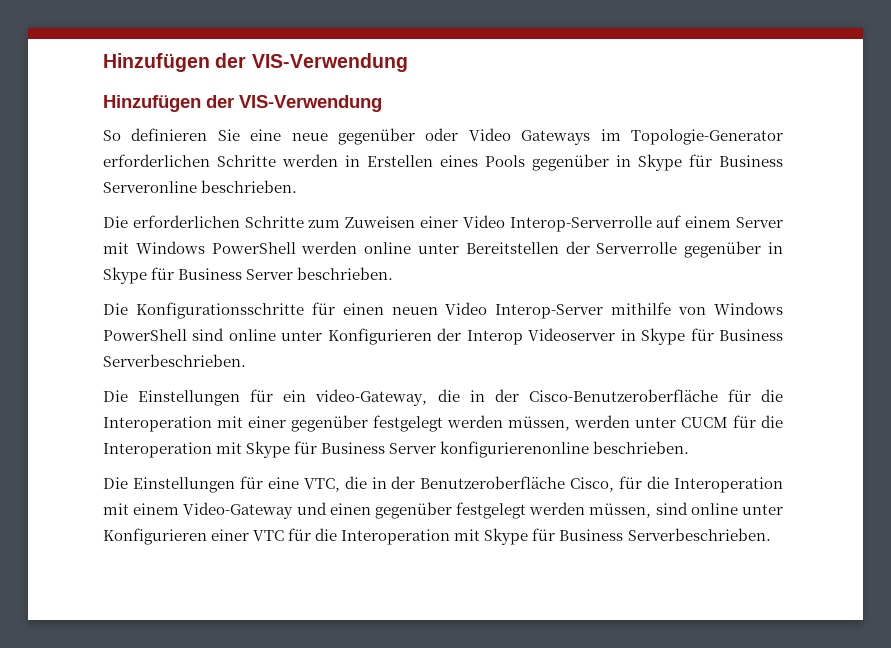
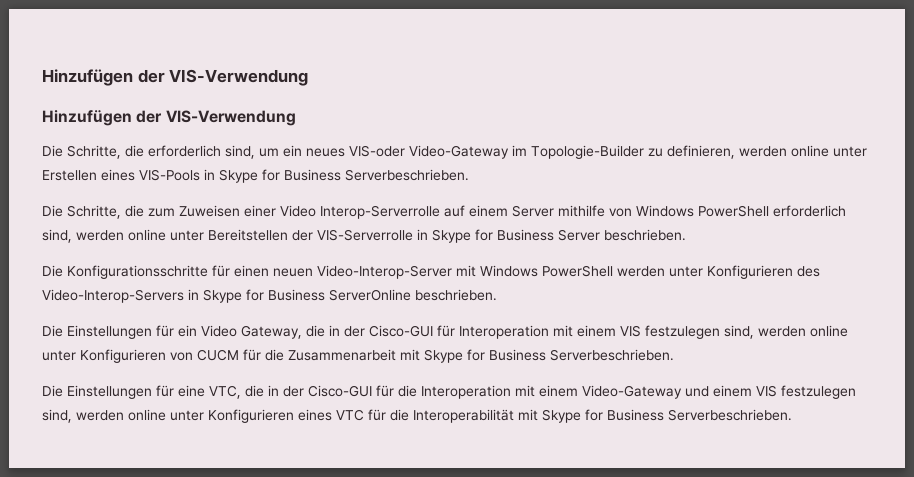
[103,128,783,145] [103,154,783,171] [103,180,298,193] [103,215,304,228] So definieren Sie eine neue gegenüber oder Video Gateways im Topologie-Generator erforderlichen Schritte werden in Erstellen eines Pools gegenüber in Skype für Business Serveronline beschrieben. // Die erforderlichen Schritte -> [42,145,867,159] [42,169,469,183] [42,205,144,219] Die Schritte, die erforderlich sind, um ein neues VIS-oder Video-Gateway im Topologie-Builder zu definieren, werden online unter Erstellen eines VIS-Pools in Skype for Business Serverbeschrieben. // Die Schritte, die
[103,241,296,254] mit Windows PowerShell -> [558,205,846,217] [42,229,72,243] mithilfe von Windows PowerShell erforderlich sind,
[596,241,783,258] [103,267,175,284] Serverrolle gegenüber in Skype für -> [317,229,493,243] VIS-Serverrolle in Skype for
[445,302,783,319] [103,328,784,345] [103,354,246,367] Video Interop-Server mithilfe von Windows PowerShell sind online unter Konfigurieren der Interop Videoserver in Skype für Business Serverbeschrieben. -> [317,265,820,279] [42,289,497,303] Video-Interop-Server mit Windows PowerShell werden unter Konfigurieren des Video-Interop-Servers in Skype for Business ServerOnline beschrieben.
[315,389,784,406] [103,415,676,432] video-Gateway, die in der Cisco-Benutzeroberfläche für die Interoperation mit einer gegenüber festgelegt werden müssen, werden unter -> [201,325,848,339] [42,349,193,363] Video Gateway, die in der Cisco-GUI für Interoperation mit einem VIS festzulegen sind, werden online unter Konfigurieren von
[103,441,690,458] Interoperation mit Skype für Business Server konfigurierenonline beschrieben. -> [288,349,674,363] Zusammenarbeit mit Skype for Business Serverbeschrieben.
[420,476,615,492] Benutzeroberfläche Cisco, -> [308,385,372,397] Cisco-GUI
[329,502,784,519] [103,528,250,545] einen gegenüber festgelegt werden müssen, sind online unter Konfigurieren einer -> [713,385,856,399] [42,409,332,423] einem VIS festzulegen sind, werden online unter Konfigurieren eines
[341,528,556,545] Interoperation mit Skype für -> [413,409,603,423] Interoperabilität mit Skype for

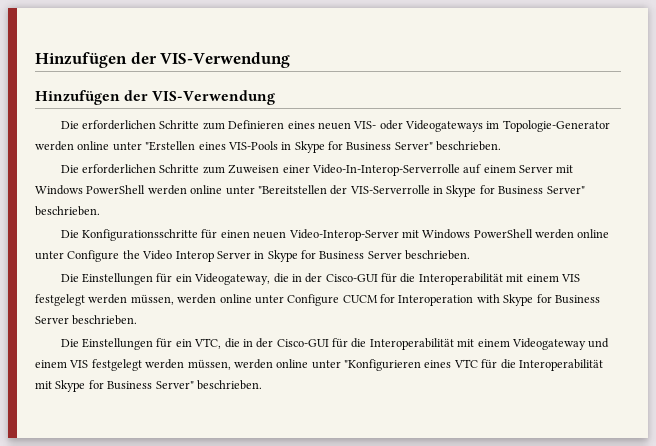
[67,145,867,159] [42,170,97,181] Schritte, die erforderlich sind, um ein neues VIS-oder Video-Gateway im Topologie-Builder zu definieren, werden online unter Erstellen -> [82,120,610,132] [35,141,196,151] erforderlichen Schritte zum Definieren eines neuen VIS- oder Videogateways im Topologie-Generator werden online unter "Erstellen
[345,169,469,181] [42,205,144,219] Serverbeschrieben. // Die Schritte, die -> [394,141,502,151] [60,164,200,174] Server" beschrieben. // Die erforderlichen Schritte
[280,205,440,219] Video Interop-Serverrolle -> [311,164,460,176] Video-In-Interop-Serverrolle
[558,205,846,217] [42,229,288,243] mithilfe von Windows PowerShell erforderlich sind, werden online unter Bereitstellen -> [556,165,574,173] [35,185,327,195] mit Windows PowerShell werden online unter "Bereitstellen
[558,229,600,241] Server -> [546,186,585,194] Server"
[669,265,820,279] [42,289,497,303] [42,325,549,339] unter Konfigurieren des Video-Interop-Servers in Skype for Business ServerOnline beschrieben. // Die Einstellungen für ein Video Gateway, die in der Cisco-GUI für Interoperation -> [577,229,610,238] [35,250,471,262] [60,273,503,285] online unter Configure the Video Interop Server in Skype for Business Server beschrieben. // Die Einstellungen für ein Videogateway, die in der Cisco-GUI für die Interoperabilität
[645,325,848,339] [42,349,674,363] [42,385,205,399] festzulegen sind, werden online unter Konfigurieren von CUCM für die Zusammenarbeit mit Skype for Business Serverbeschrieben. // Die Einstellungen für eine -> [35,294,600,306] [35,315,138,325] [60,338,192,350] festgelegt werden müssen, werden online unter Configure CUCM for Interoperation with Skype for Business Server beschrieben. // Die Einstellungen für ein
[421,385,682,399] Interoperation mit einem Video-Gateway -> [369,338,586,350] Interoperabilität mit einem Videogateway
[781,385,856,399] [42,409,294,423] festzulegen sind, werden online unter Konfigurieren -> [91,359,421,371] festgelegt werden müssen, werden online unter "Konfigurieren
[668,409,792,421] Serverbeschrieben. -> [155,380,262,390] Server" beschrieben.

